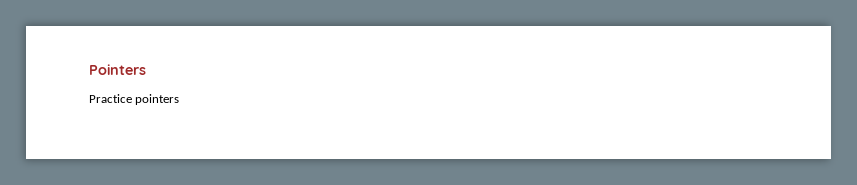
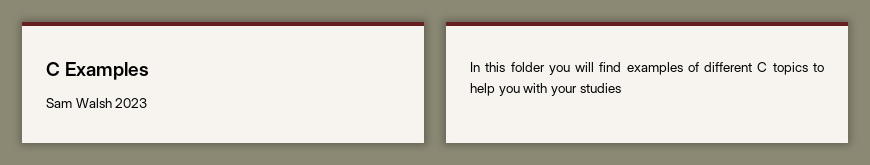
[89,64,146,75] [89,94,180,105] Pointers // Practice pointers -> [46,62,150,80] [46,98,148,108] [470,62,824,75] [470,83,621,96] C Examples // Sam Walsh 2023 // In this folder you will find examples of different C topics to help you with your studies

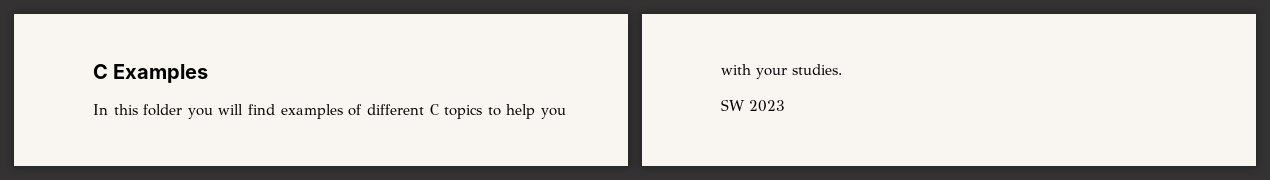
[46,98,148,108] // Sam Walsh 2023 -> (209, 73) none
[579,83,621,93] studies -> [792,64,842,75] [721,99,785,112] studies. // SW 2023

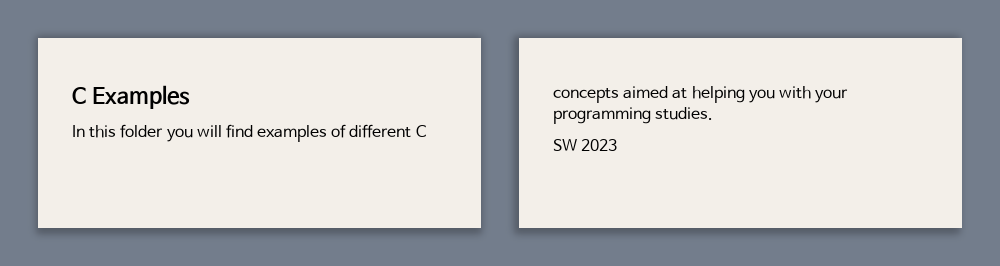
[444,104,536,119] topics to help -> [553,86,745,103] concepts aimed at helping
(787, 73) none -> [553,107,651,124] programming

